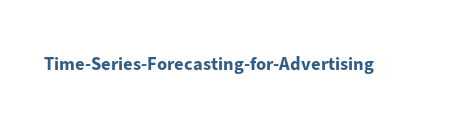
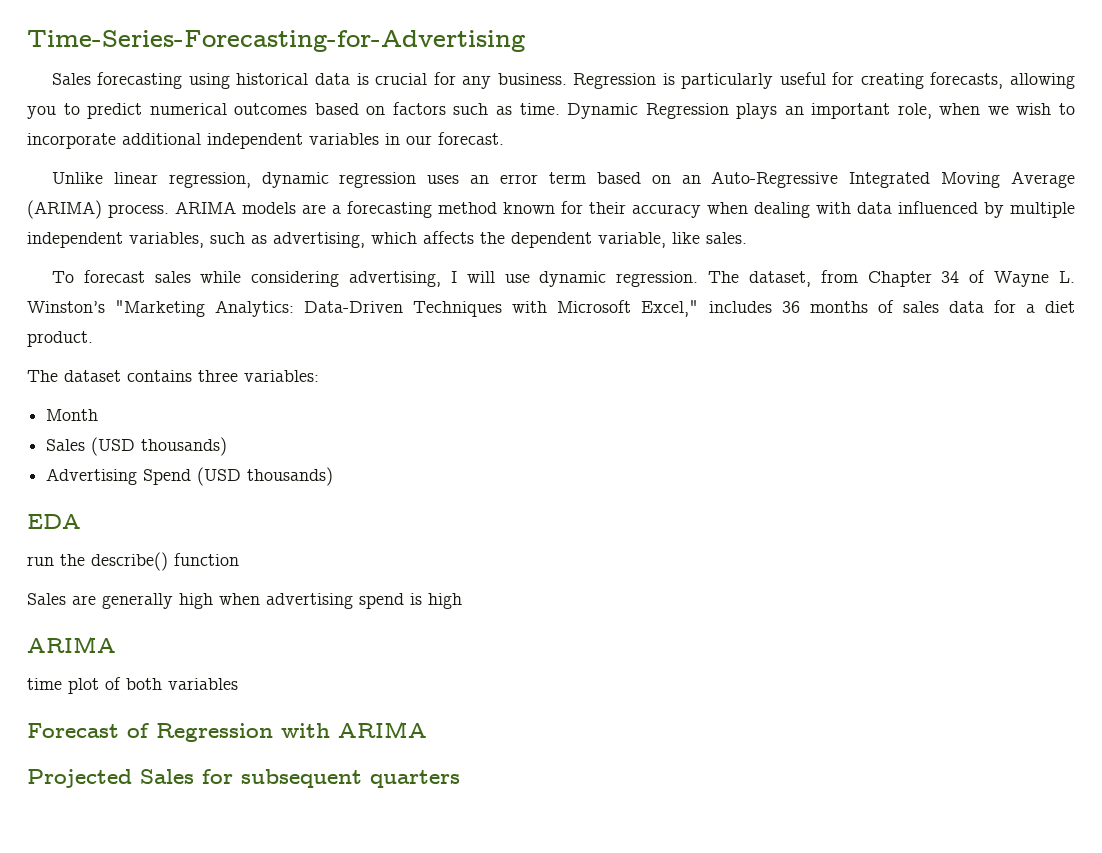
(374, 65) none -> [51,72,1076,89] [27,102,1075,119] [27,132,504,149] [51,171,1075,188] [27,200,1075,219] [27,231,747,248] [51,270,1075,287] [27,300,1075,317] [27,331,93,347] [27,370,319,382] [46,409,99,421] [46,437,228,456] [46,467,334,486] [27,514,81,529] [27,552,239,571] [27,593,462,609] [27,636,116,653] [27,677,238,694] [27,721,427,742] [27,769,460,788] // Sales forecasting using historical data is crucial for any business. Regression is particularly useful for creating forecasts, allowing you to predict numerical outcomes based on factors such as time. Dynamic Regression plays an important role, when we wish to incorporate additional independent variables in our forecast. // Unlike linear regression, dynamic regression uses an error term based on an Auto-Regressive Integrated Moving Average (ARIMA) process. ARIMA models are a forecasting method known for their accuracy when dealing with data influenced by multiple independent variables, such as advertising, which affects the dependent variable, like sales. // To forecast sales while considering advertising, I will use dynamic regression. The dataset, from Chapter 34 of Wayne L. Winston’s "Marketing Analytics: Data-Driven Techniques with Microsoft Excel," includes 36 months of sales data for a diet product. // The dataset contains three variables: // Month // Sales (USD thousands) // Advertising Spend (USD thousands) // EDA // run the describe() function // Sales are generally high when advertising spend is high // ARIMA // time plot of both variables // Forecast of Regression with ARIMA // Projected Sales for subsequent quarters

